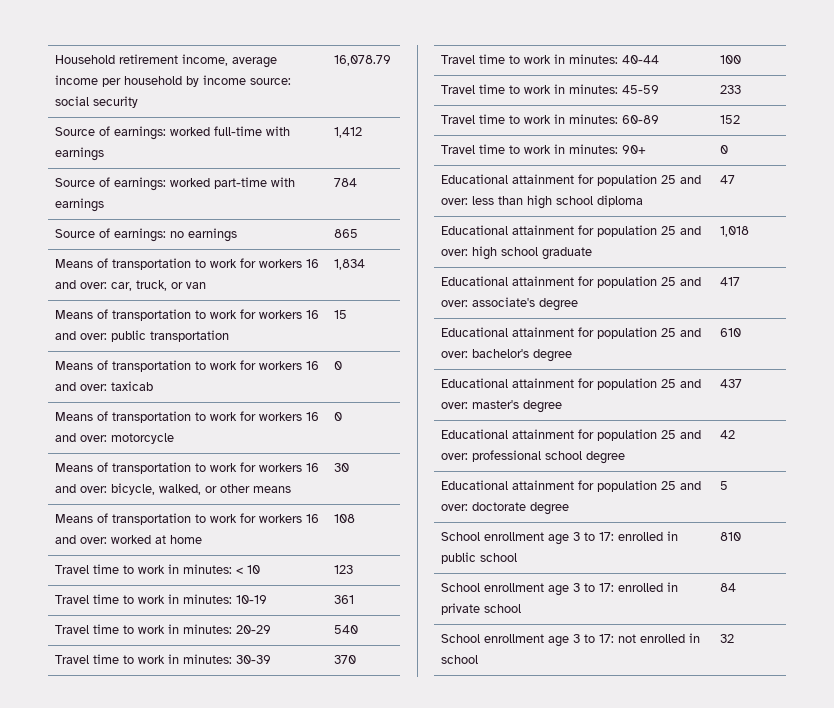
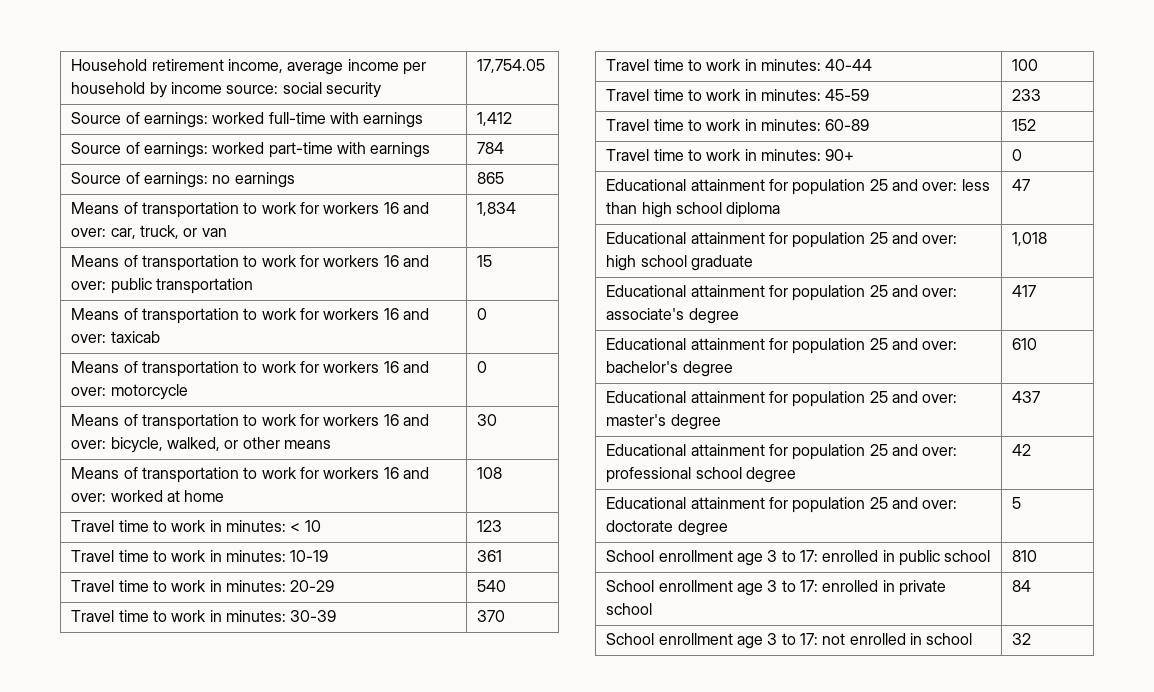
[333,55,391,66] 16,078.79 -> [477,59,546,73] 17,754.05

